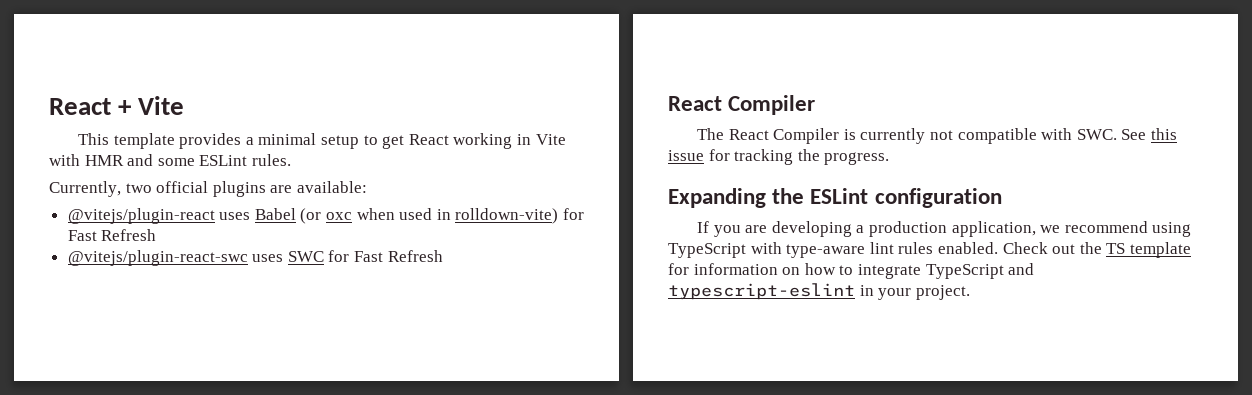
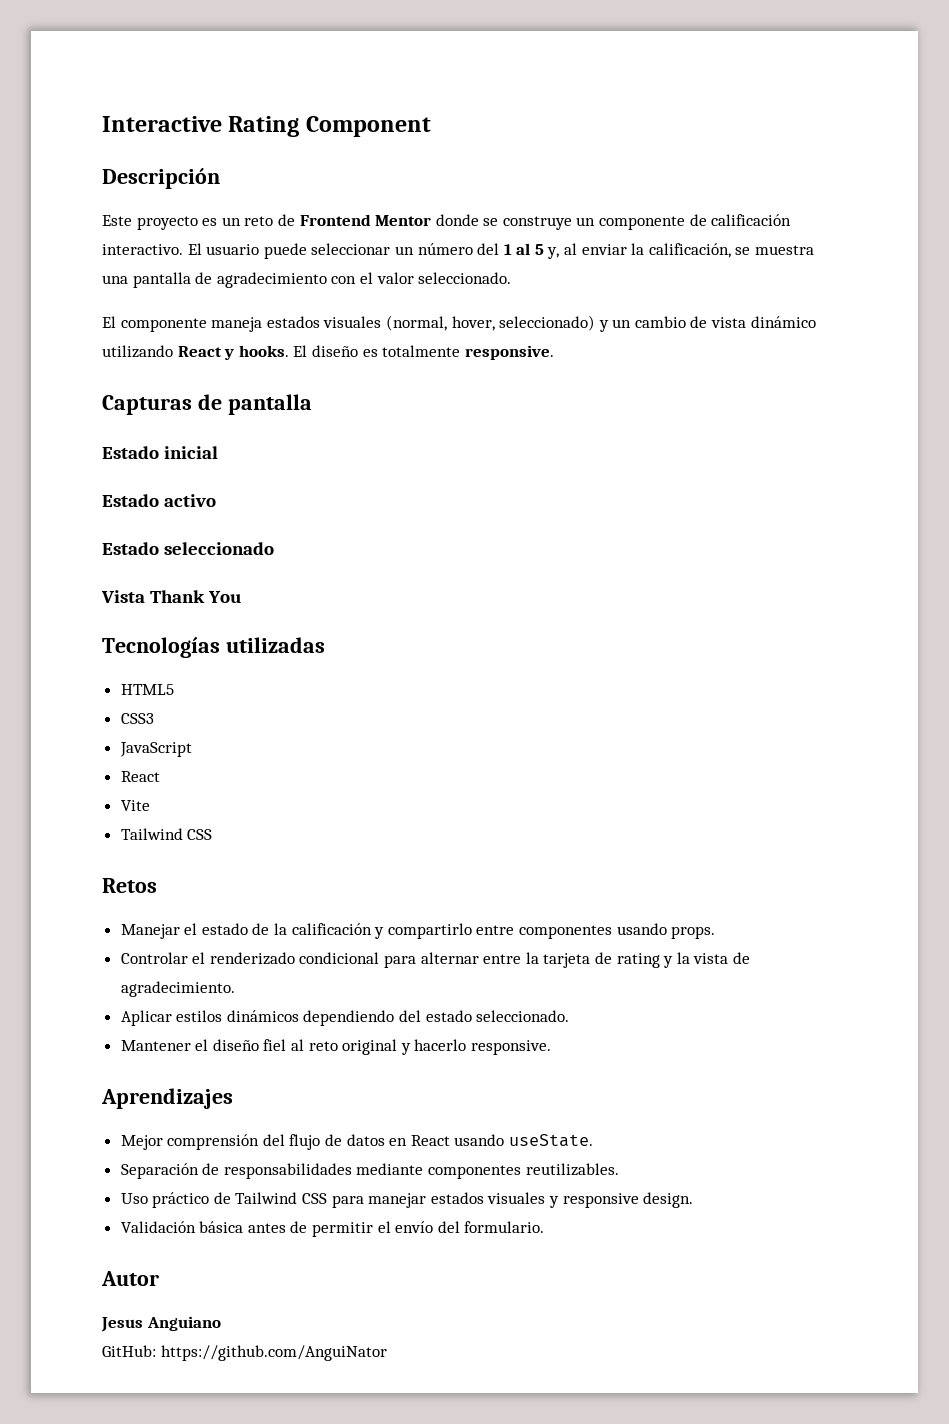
[49,96,185,115] [78,133,566,149] [49,154,291,166] [49,181,367,197] [67,208,585,224] [67,229,157,241] [67,250,443,266] [668,95,816,115] [697,128,1177,144] [668,149,890,165] [668,188,1002,208] [697,221,1192,237] [668,242,1191,258] [668,263,1035,279] [668,283,970,300] React + Vite // This template provides a minimal setup to get React working in Vite with HMR and some ESLint rules. // Currently, two official plugins are available: // @vitejs/plugin-react uses Babel (or oxc when used in rolldown-vite) for Fast Refresh // @vitejs/plugin-react-swc uses SWC for Fast Refresh // React Compiler // The React Compiler is currently not compatible with SWC. See this issue for tracking the progress. // Expanding the ESLint configuration // If you are developing a production application, we recommend using TypeScript with type-aware lint rules enabled. Check out the TS template for information on how to integrate TypeScript and typescript-eslint in your project. -> [102,116,431,137] [102,168,220,189] [102,214,792,230] [102,243,815,259] [102,272,512,288] [102,315,816,332] [102,345,554,360] [102,394,312,415] [102,446,219,459] [102,494,217,507] [102,542,275,555] [101,590,243,603] [102,637,325,658] [120,684,174,695] [120,713,154,724] [119,742,192,757] [120,771,160,782] [120,800,150,811] [120,828,213,840] [102,878,157,893] [120,923,716,939] [120,952,750,968] [120,981,235,997] [120,1010,570,1026] [120,1039,552,1055] [101,1088,233,1109] [120,1134,594,1150] [120,1163,619,1179] [120,1192,694,1208] [120,1221,545,1237] [101,1271,159,1286] [101,1316,221,1332] [102,1345,387,1361] Interactive Rating Component // Descripción // Este proyecto es un reto de Frontend Mentor donde se construye un componente de calificación interactivo. El usuario puede seleccionar un número del 1 al 5 y, al enviar la calificación, se muestra una pantalla de agradecimiento con el valor seleccionado. // El componente maneja estados visuales (normal, hover, seleccionado) y un cambio de vista dinámico utilizando React y hooks. El diseño es totalmente responsive. // Capturas de pantalla // Estado inicial // Estado activo // Estado seleccionado // Vista Thank You // Tecnologías utilizadas // HTML5 // CSS3 // JavaScript // React // Vite // Tailwind CSS // Retos // Manejar el estado de la calificación y compartirlo entre componentes usando props. // Controlar el renderizado condicional para alternar entre la tarjeta de rating y la vista de agradecimiento. // Aplicar estilos dinámicos dependiendo del estado seleccionado. // Mantener el diseño fiel al reto original y hacerlo responsive. // Aprendizajes // Mejor comprensión del flujo de datos en React usando useState. // Separación de responsabilidades mediante componentes reutilizables. // Uso práctico de Tailwind CSS para manejar estados visuales y responsive design. // Validación básica antes de permitir el envío del formulario. // Autor // Jesus Anguiano // GitHub: https://github.com/AnguiNator

